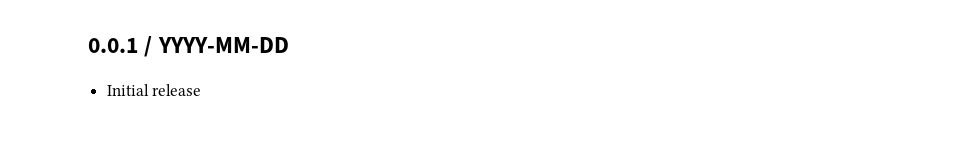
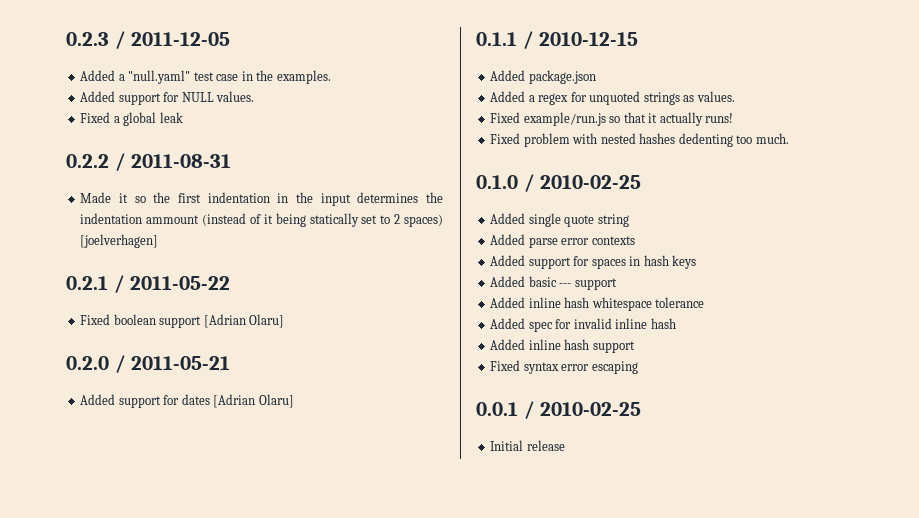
(88, 45) none -> [66,31,231,49] [80,70,331,84] [80,91,255,105] [80,112,183,126] [66,153,232,171] [80,192,443,206] [80,213,444,227] [80,234,159,248] [66,275,231,293] [80,314,285,328] [66,355,231,373] [80,394,294,408] [476,31,639,49] [490,70,596,84] [490,91,735,105] [490,112,734,126] [490,133,789,147] [476,174,642,192] [490,213,629,227] [490,234,635,248] [490,255,697,269] [490,276,617,290] [490,297,705,311] [490,318,676,332] [490,339,635,353] [490,360,638,374] 0.2.3 / 2011-12-05 // Added a "null.yaml" test case in the examples. // Added support for NULL values. // Fixed a global leak // 0.2.2 / 2011-08-31 // Made it so the first indentation in the input determines the indentation ammount (instead of it being statically set to 2 spaces) [joelverhagen] // 0.2.1 / 2011-05-22 // Fixed boolean support [Adrian Olaru] // 0.2.0 / 2011-05-21 // Added support for dates [Adrian Olaru] // 0.1.1 / 2010-12-15 // Added package.json // Added a regex for unquoted strings as values. // Fixed example/run.js so that it actually runs! // Fixed problem with nested hashes dedenting too much. // 0.1.0 / 2010-02-25 // Added single quote string // Added parse error contexts // Added support for spaces in hash keys // Added basic --- support // Added inline hash whitespace tolerance // Added spec for invalid inline hash // Added inline hash support // Fixed syntax error escaping //
[157,37,289,53] YYYY-MM-DD -> [540,402,642,416] 2010-02-25

